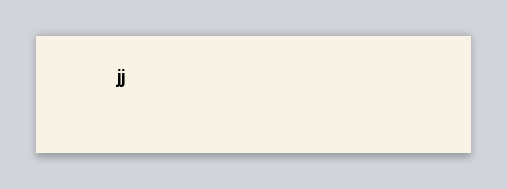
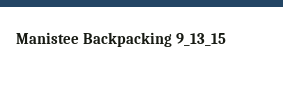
[116,69,125,87] jj -> [16,32,226,47] Manistee Backpacking 9_13_15

